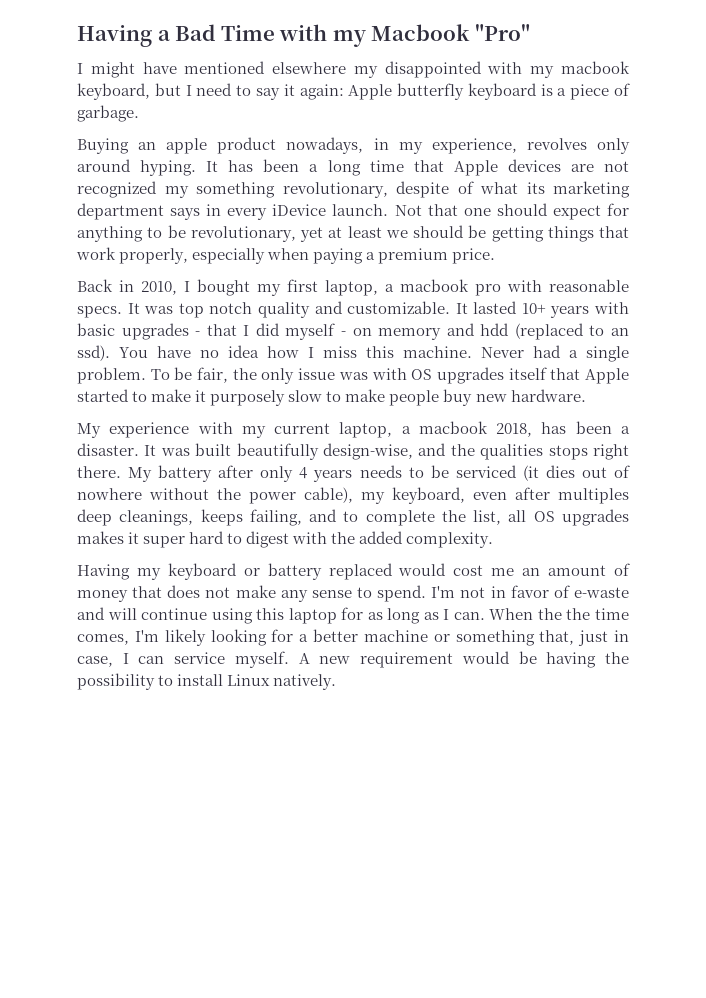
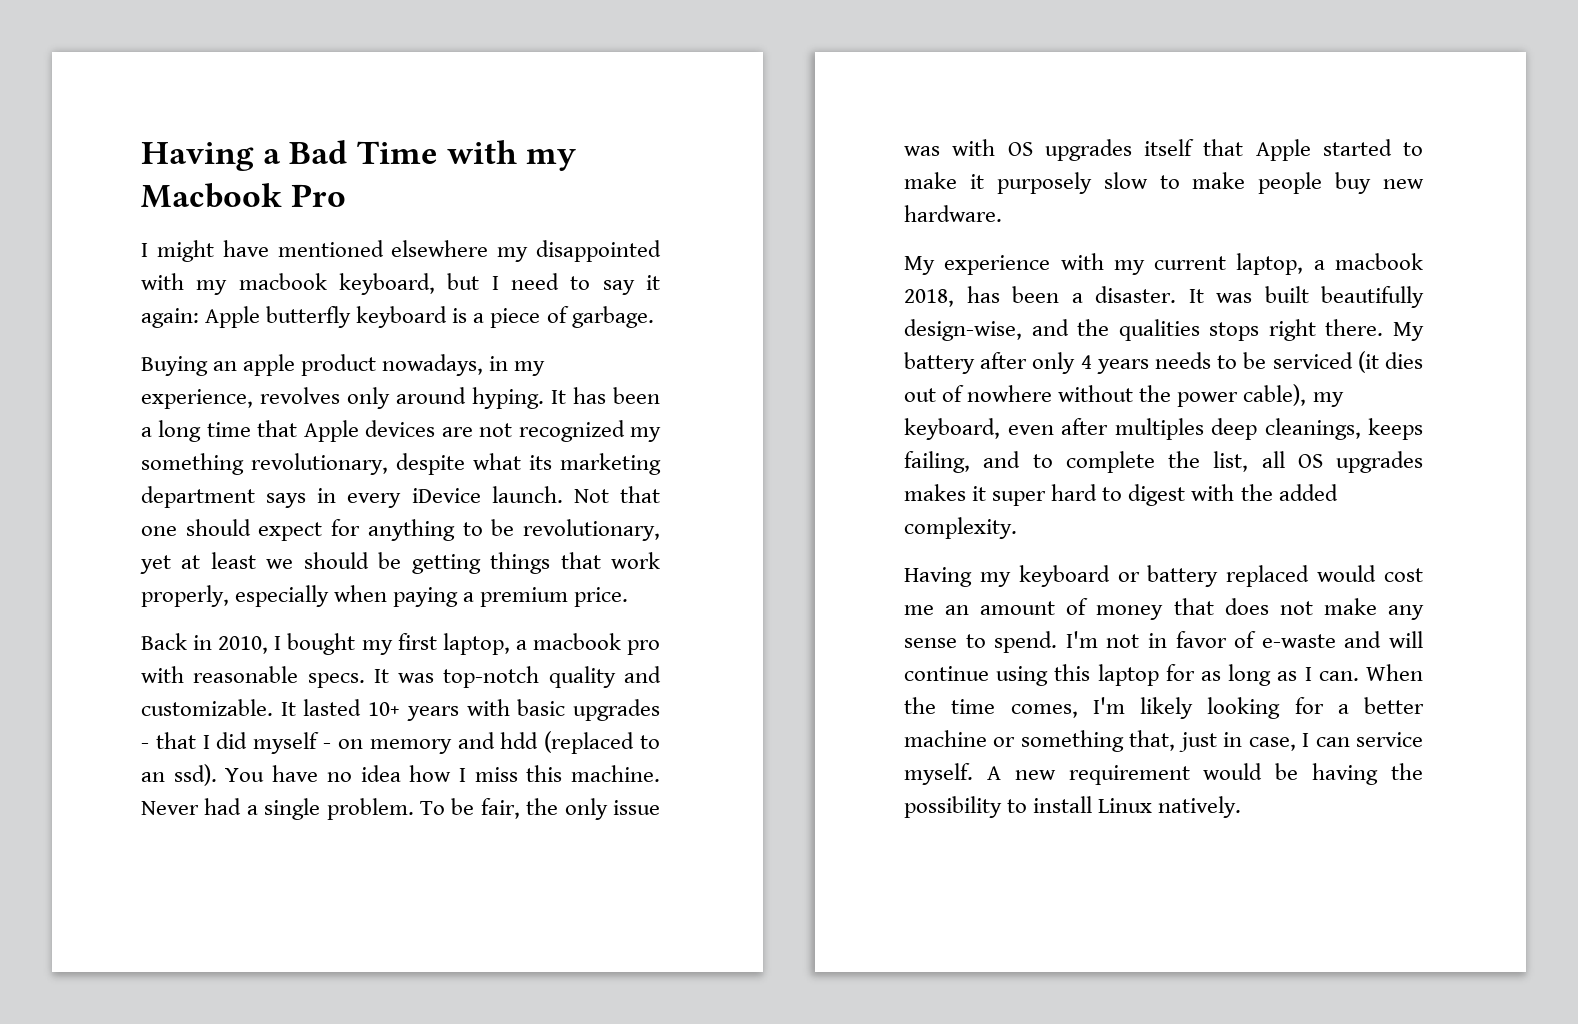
[474,24,530,41] "Pro" -> [291,184,347,207] Pro
[457,181,474,194] of -> (465, 464) none
[178,302,253,318] top notch -> [443,666,540,688] top-notch
[566,608,591,620] the -> (936, 705) none

